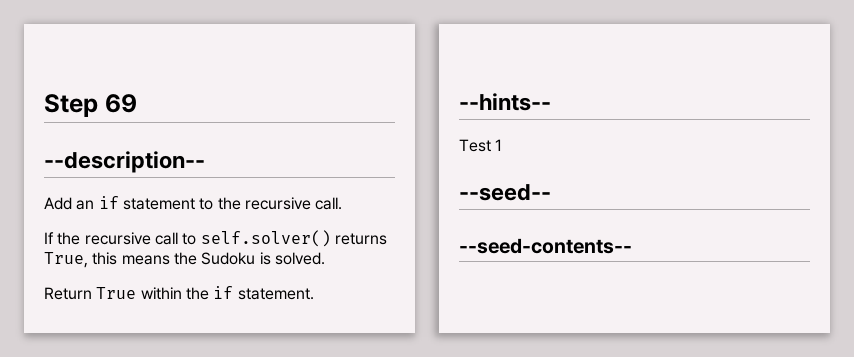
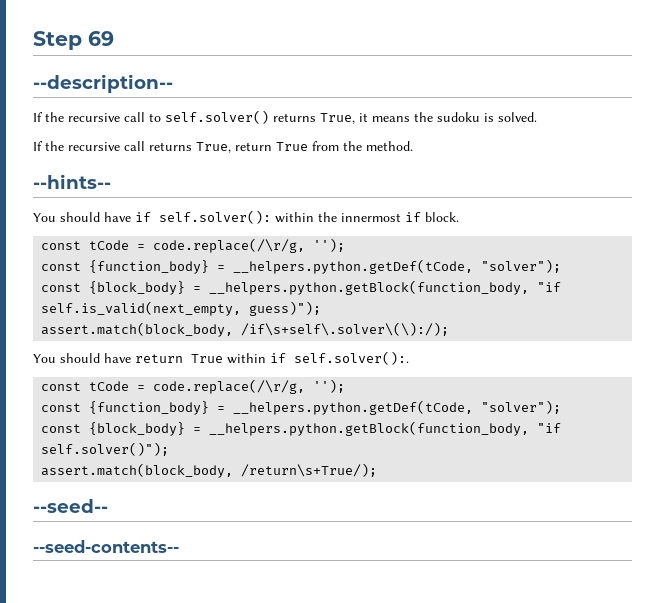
[44,196,343,210] // Add an if statement to the recursive call. -> (173, 83) none
[92,252,118,265] this -> [359,113,368,122] it
[201,252,256,265] Sudoku -> [437,112,480,122] sudoku
[44,286,314,300] [459,93,551,111] [459,139,503,152] Return True within the if statement. // --hints-- // Test 1 -> [33,141,413,153] [33,174,111,189] [33,210,459,224] [41,238,346,253] [41,259,562,274] [41,280,562,295] [41,301,322,316] [41,322,450,337] [33,351,409,365] [41,379,346,394] [41,400,562,415] [41,421,562,436] [41,442,170,456] [41,463,378,478] If the recursive call returns True, return True from the method. // --hints-- // You should have if self.solver(): within the innermost if block. // const tCode = code.replace(/\r/g, ''); // const {function_body} = __helpers.python.getDef(tCode, "solver"); // const {block_body} = __helpers.python.getBlock(function_body, "if self.is_valid(next_empty, guess)"); // assert.match(block_body, /if\s+self\.solver\(\):/); // You should have return True within if self.solver():. // const tCode = code.replace(/\r/g, ''); // const {function_body} = __helpers.python.getDef(tCode, "solver"); // const {block_body} = __helpers.python.getBlock(function_body, "if self.solver()"); // assert.match(block_body, /return\s+True/);

